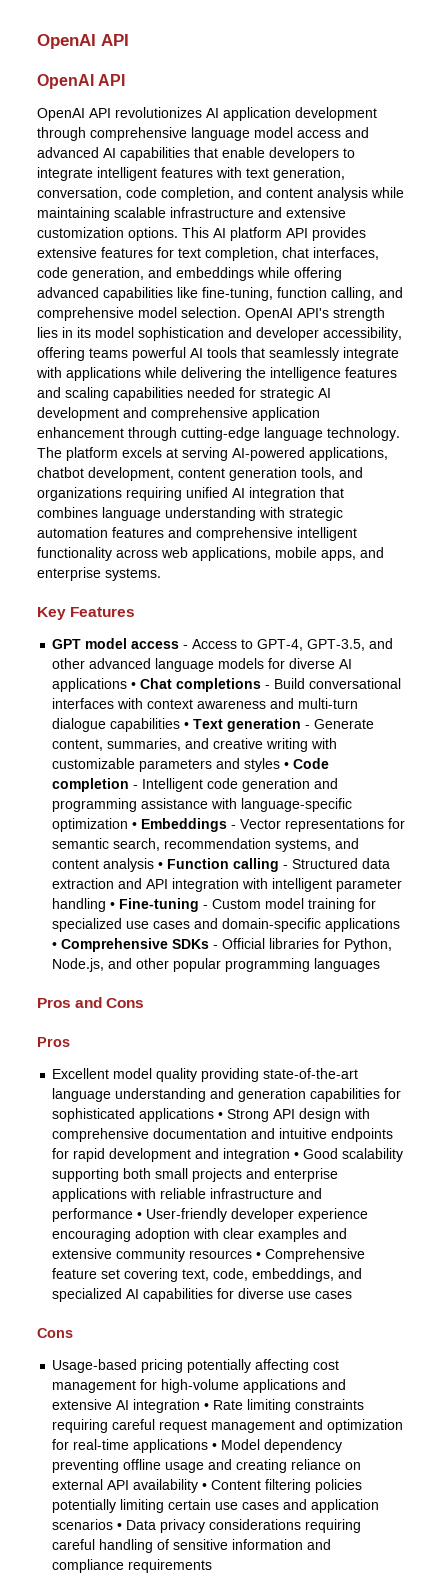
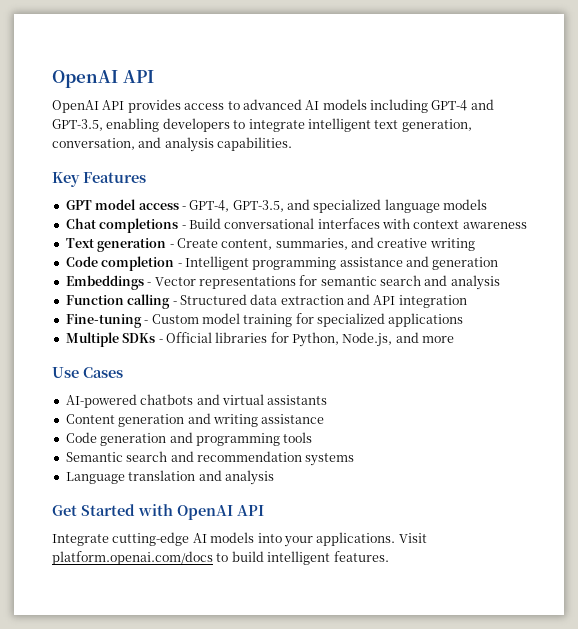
[37,34,129,49] [37,74,126,89] [37,107,377,121] [37,127,369,141] [37,147,265,161] OpenAI API // OpenAI API // OpenAI API revolutionizes AI application development through comprehensive language model access and advanced AI capabilities that enable -> [52,70,154,88] [52,99,494,113] [52,118,160,132] OpenAI API // OpenAI API provides access to advanced AI models including GPT-4 and GPT-3.5, enabling
[161,167,242,178] features with -> (371, 125) none
[126,187,404,201] [37,207,346,221] [37,227,366,241] [37,247,379,261] [37,267,342,281] [37,287,403,301] [37,307,385,321] [37,327,402,341] [37,347,399,361] [36,367,397,381] [37,387,331,401] [37,407,320,421] [37,427,400,441] [37,447,388,461] [37,467,363,481] [37,487,344,501] [37,507,343,521] [37,527,357,541] [37,547,384,561] [37,567,161,581] code completion, and content analysis while maintaining scalable infrastructure and extensive customization options. This AI platform API provides extensive features for text completion, chat interfaces, code generation, and embeddings while offering advanced capabilities like fine-tuning, function calling, and comprehensive model selection. OpenAI API's strength lies in its model sophistication and developer accessibility, offering teams powerful AI tools that seamlessly integrate with applications while delivering the intelligence features and scaling capabilities needed for strategic AI development and comprehensive application enhancement through cutting-edge language technology. The platform excels at serving AI-powered applications, chatbot development, content generation tools, and organizations requiring unified AI integration that combines language understanding with strategic automation features and comprehensive intelligent functionality across web applications, mobile apps, and enterprise systems. -> [138,137,293,152] and analysis capabilities.
[192,639,254,649] Access to -> (186, 208) none
[52,658,152,669] other advanced -> [313,199,382,213] specialized
[268,658,353,669] [52,678,137,692] for diverse AI applications • -> (488, 204) //
[270,698,359,709] [52,718,190,732] and multi-turn dialogue capabilities • -> (527, 225) //
[314,719,375,729] Generate -> [176,238,218,248] Create
[311,738,338,749] [52,758,330,772] [52,778,339,792] [52,798,353,812] [52,818,138,832] with customizable parameters and styles • Code completion - Intelligent code generation and programming assistance with language-specific optimization • -> [65,256,499,271] // Code completion - Intelligent programming assistance and generation //
[113,838,360,852] [52,858,164,872] search, recommendation systems, and content analysis • -> [380,275,500,290] search and analysis //
[242,878,403,892] [52,898,116,912] with intelligent parameter handling • -> (467, 301) //
[126,918,401,932] [52,938,169,952] use cases and domain-specific applications • Comprehensive -> [388,313,464,327] [65,332,119,347] applications // Multiple
[136,958,381,972] [37,997,145,1008] [37,1037,70,1047] [52,1068,359,1082] [52,1088,402,1102] [52,1108,371,1122] [52,1128,394,1142] [52,1148,404,1162] [52,1168,339,1182] [52,1188,323,1202] [52,1208,369,1222] [52,1228,348,1242] [52,1248,366,1262] [52,1268,363,1282] [52,1288,353,1302] [37,1328,73,1338] [52,1359,340,1373] [52,1379,347,1393] [52,1399,365,1413] [52,1419,404,1433] [52,1439,343,1453] [52,1459,362,1473] [52,1479,363,1493] [52,1499,380,1513] [52,1519,362,1533] [52,1539,332,1553] [52,1559,213,1573] other popular programming languages // Pros and Cons // Pros // Excellent model quality providing state-of-the-art language understanding and generation capabilities for sophisticated applications • Strong API design with comprehensive documentation and intuitive endpoints for rapid development and integration • Good scalability supporting both small projects and enterprise applications with reliable infrastructure and performance • User-friendly developer experience encouraging adoption with clear examples and extensive community resources • Comprehensive feature set covering text, code, embeddings, and specialized AI capabilities for diverse use cases // Cons // Usage-based pricing potentially affecting cost management for high-volume applications and extensive AI integration • Rate limiting constraints requiring careful request management and optimization for real-time applications • Model dependency preventing offline usage and creating reliance on external API availability • Content filtering policies potentially limiting certain use cases and application scenarios • Data privacy considerations requiring careful handling of sensitive information and compliance requirements -> [422,336,455,343] [52,367,123,378] [65,394,328,408] [65,413,325,427] [65,432,313,446] [65,451,355,466] [65,470,274,485] [52,504,264,520] [52,532,427,547] [52,551,389,565] more // Use Cases // AI-powered chatbots and virtual assistants // Content generation and writing assistance // Code generation and programming tools // Semantic search and recommendation systems // Language translation and analysis // Get Started with OpenAI API // Integrate cutting-edge AI models into your applications. Visit platform.openai.com/docs to build intelligent features.

